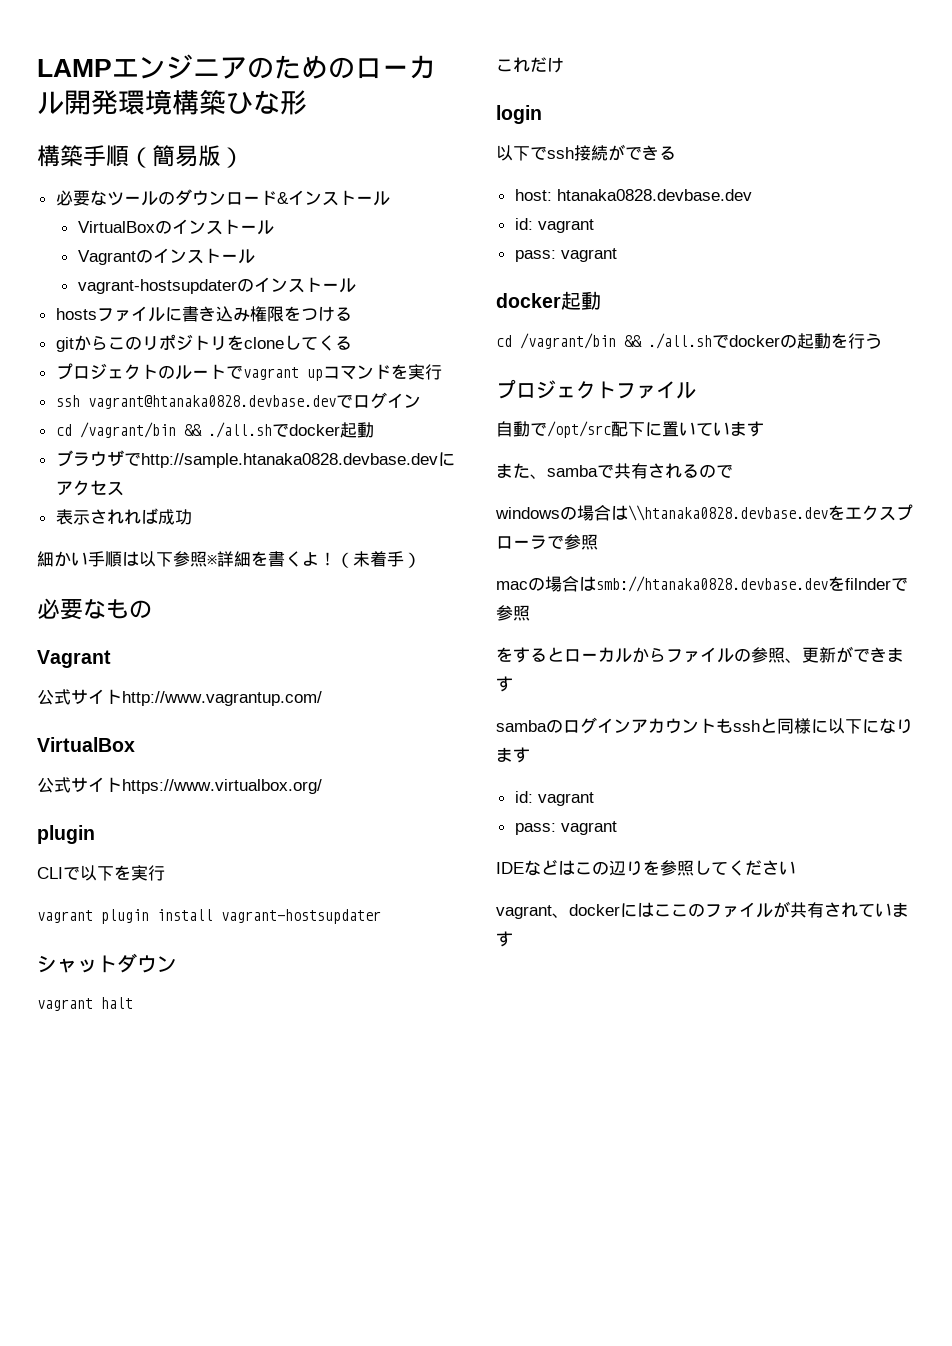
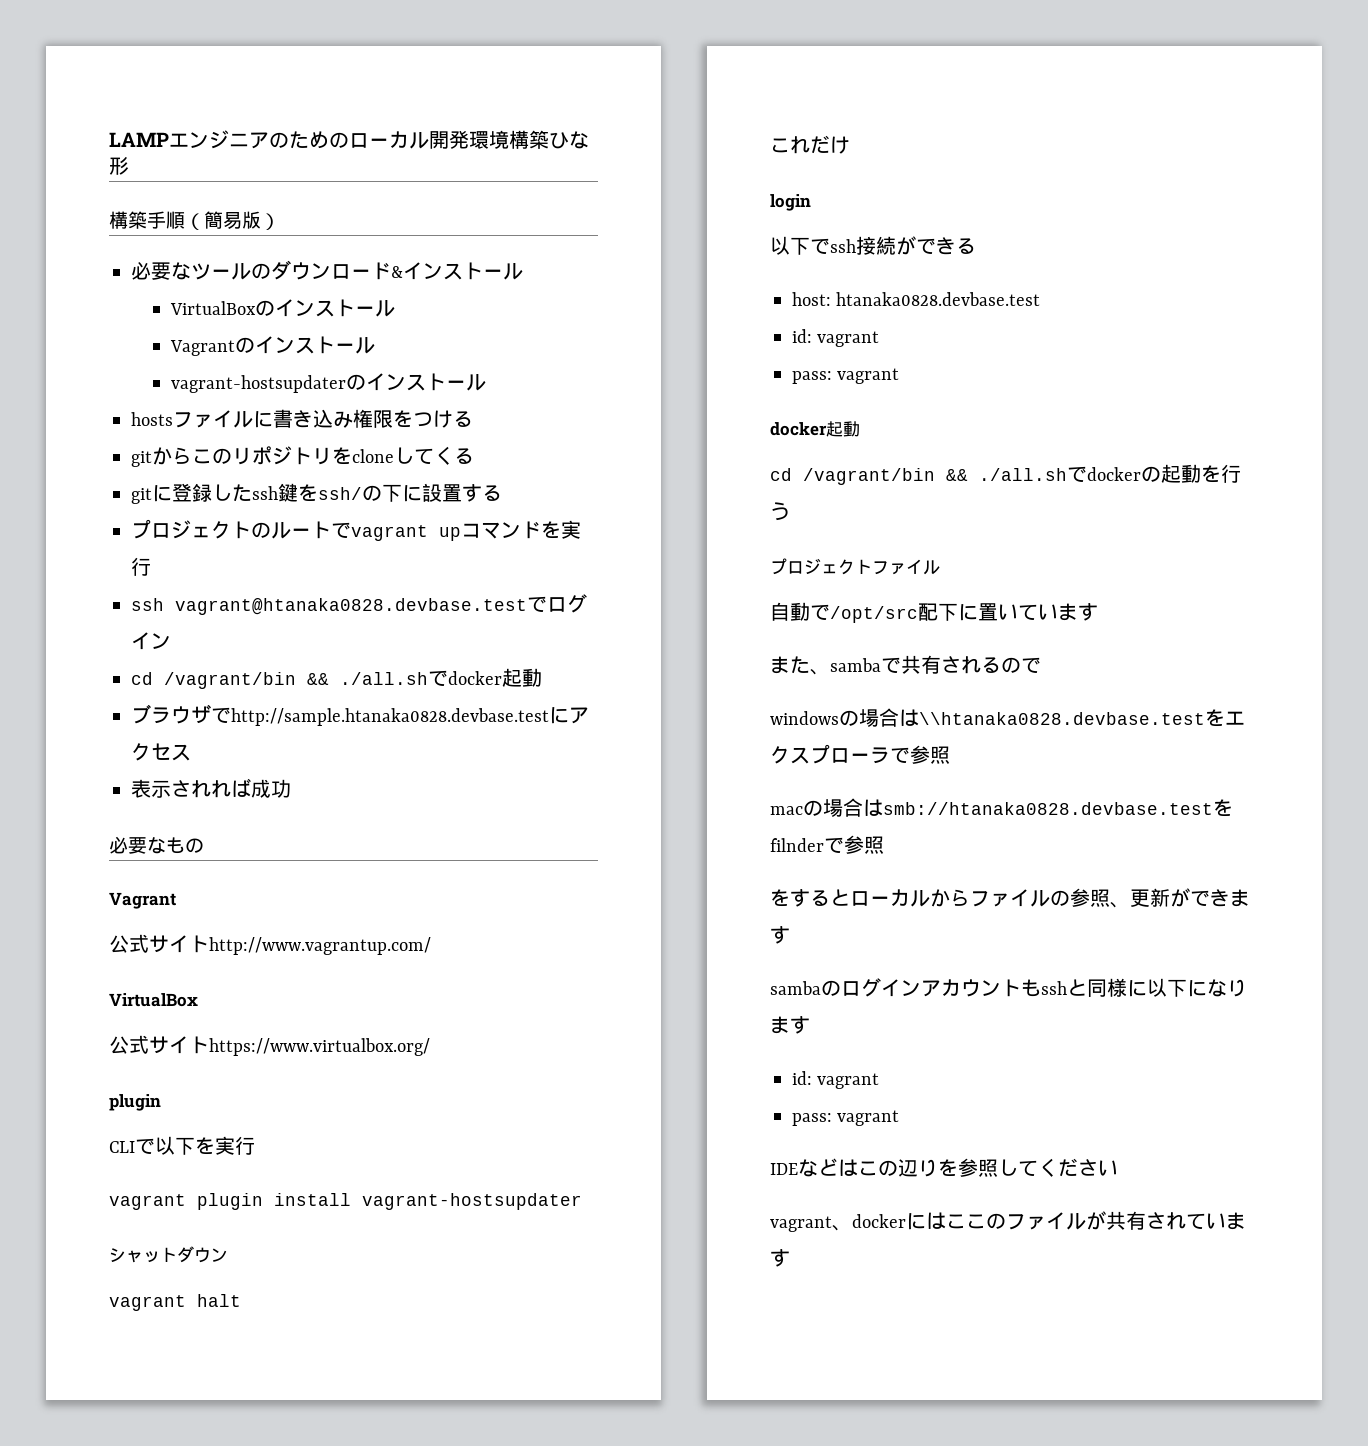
(352, 343) none -> [131,483,502,504] // gitに登録したssh鍵をssh/の下に設置する
[87,395,336,409] vagrant@htanaka0828.devbase.dev -> [175,598,527,615] vagrant@htanaka0828.devbase.test
[140,453,438,468] http://sample.htanaka0828.devbase.dev -> [231,708,549,726] http://sample.htanaka0828.devbase.test
[37,551,421,568] // 細かい手順は以下参照※詳細を書くよ！（未着手） -> (291, 788) none
[556,189,752,201] htanaka0828.devbase.dev -> [836,292,1041,306] htanaka0828.devbase.test
[628,505,828,521] \\htanaka0828.devbase.dev -> [919,712,1205,725] \\htanaka0828.devbase.test
[596,576,828,592] smb://htanaka0828.devbase.dev -> [883,802,1213,815] smb://htanaka0828.devbase.test

